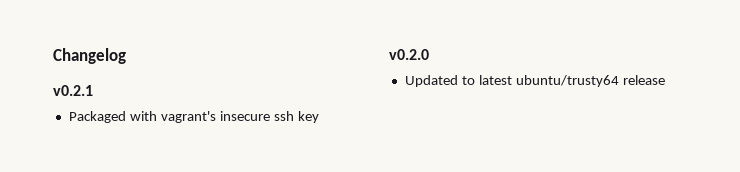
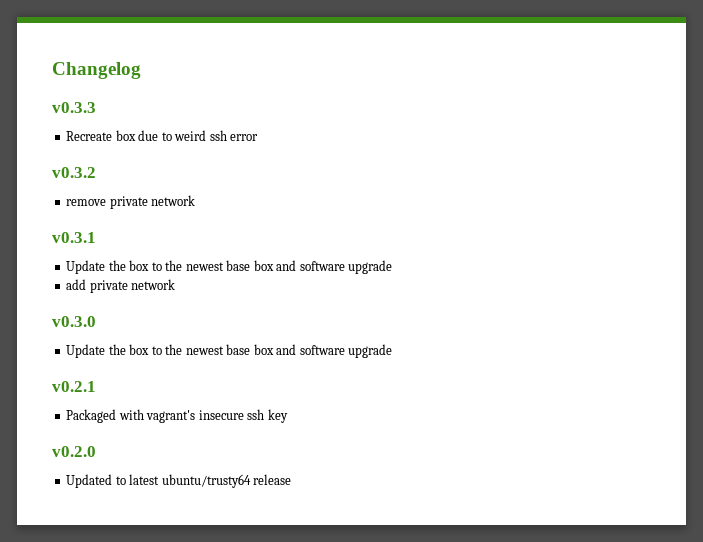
(126, 56) none -> [52,102,96,113] [66,130,259,141] [52,167,96,178] [66,195,196,209] [52,232,96,243] [66,260,393,274] [66,279,176,293] [52,316,96,327] [66,344,393,358] // v0.3.3 // Recreate box due to weird ssh error // v0.3.2 // remove private network // v0.3.1 // Update the box to the newest base box and software upgrade // add private network // v0.3.0 // Update the box to the newest base box and software upgrade

